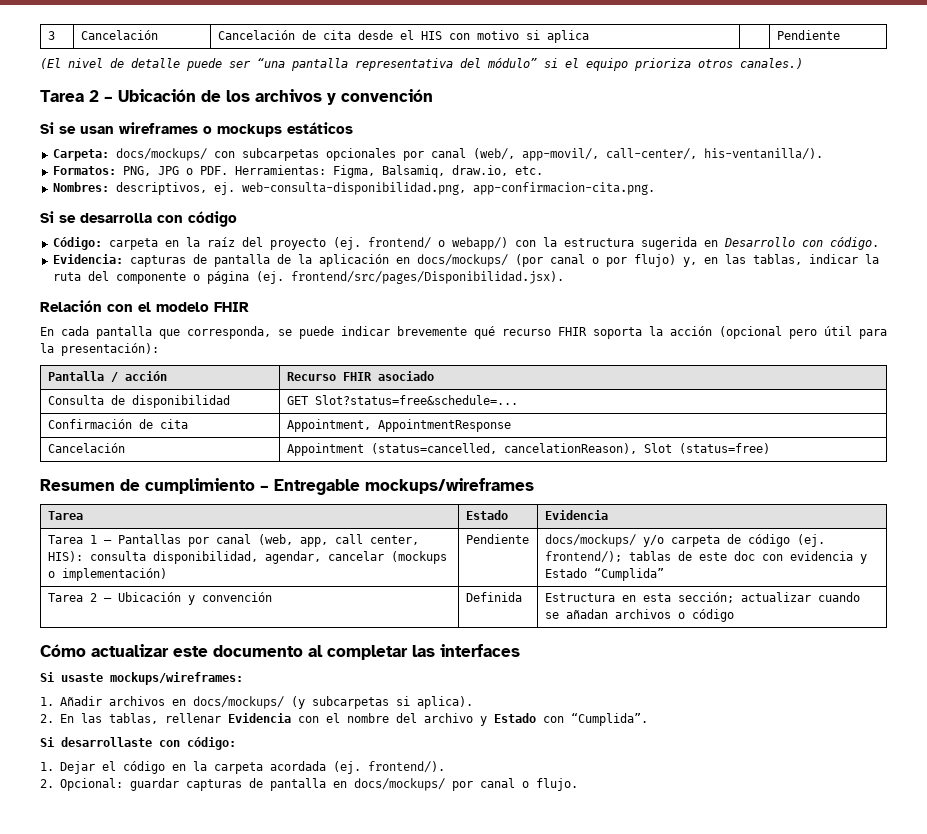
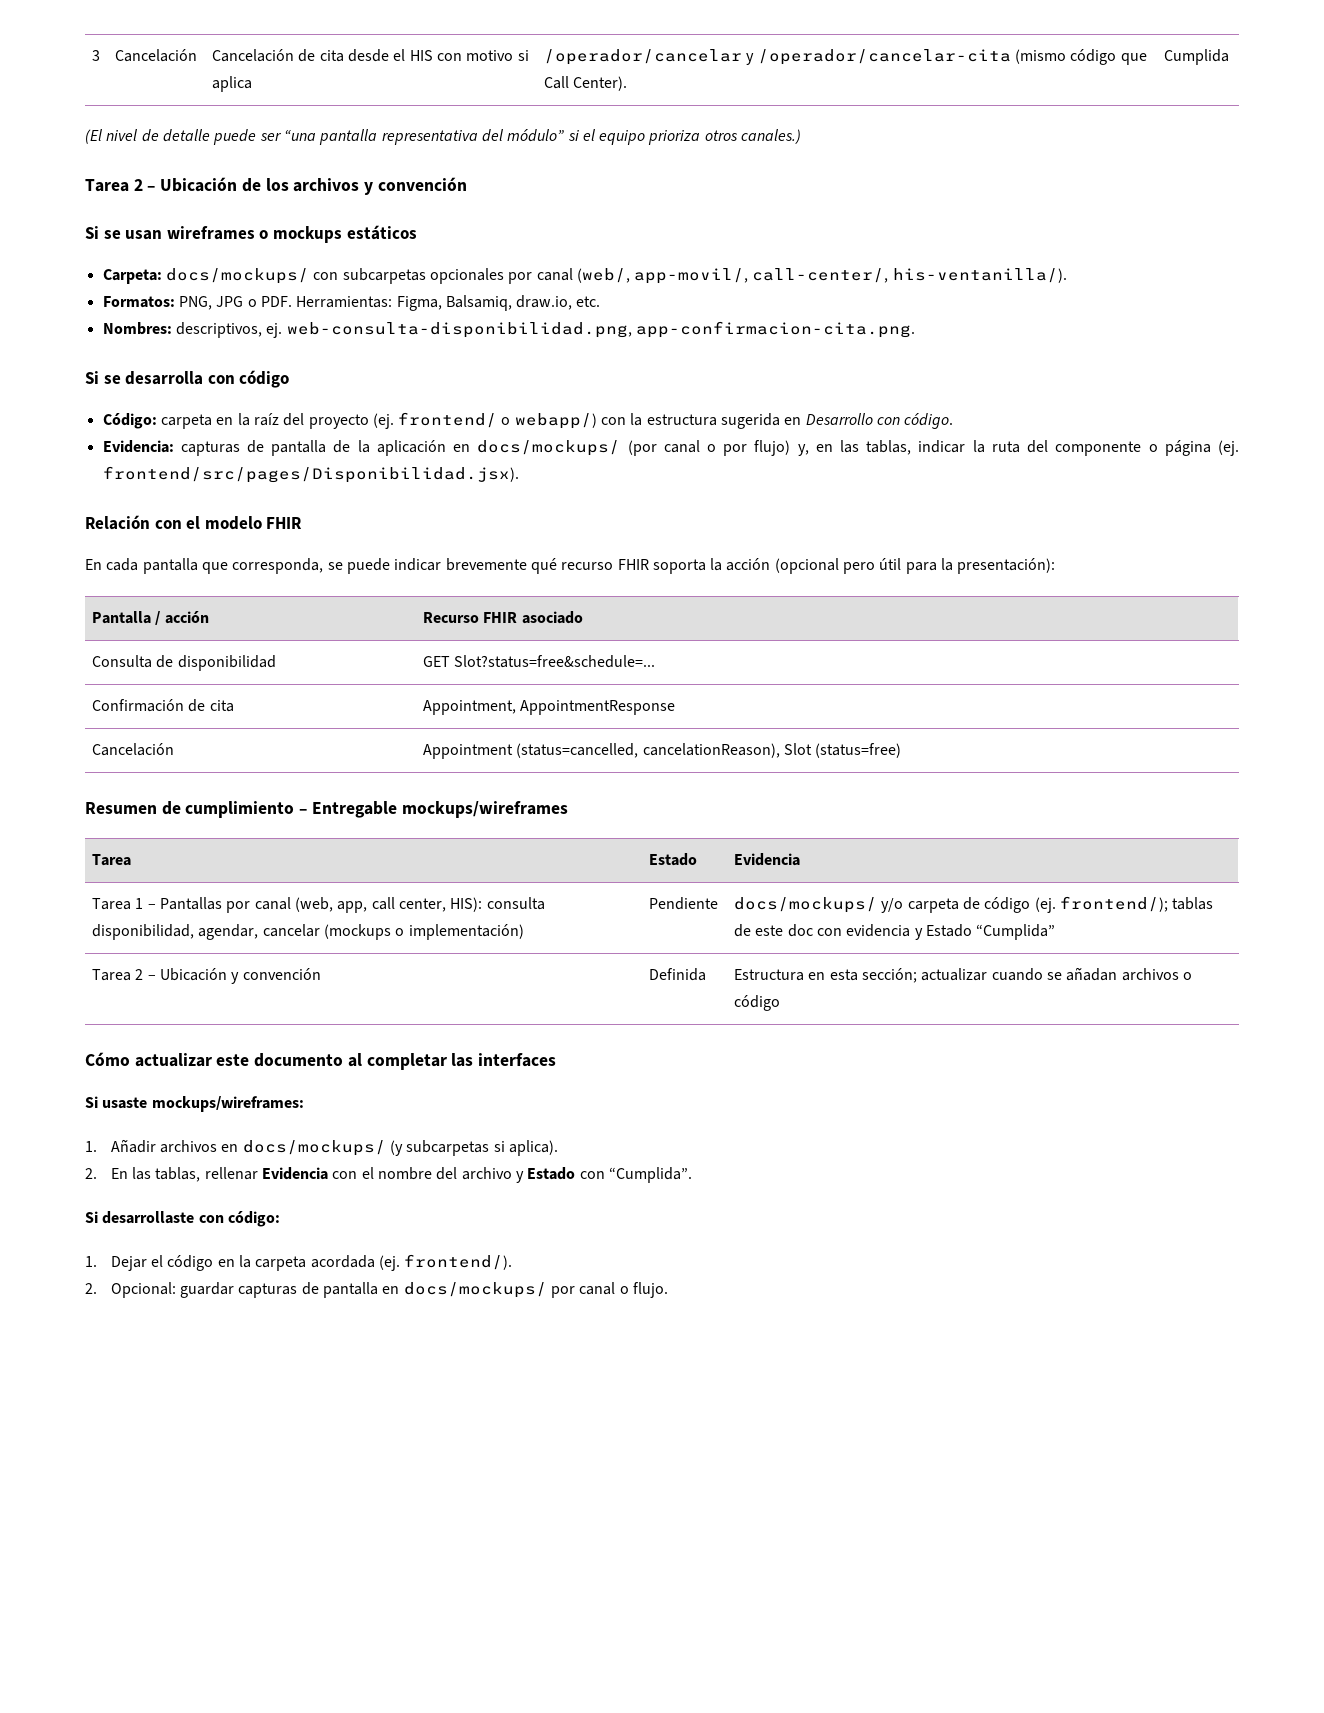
[776,30,840,40] | Pendiente -> [544,49,1147,65] [544,76,628,91] [1164,49,1230,65] /operador/cancelar y /operador/cancelar-cita (mismo código que Call Center). | Cumplida

